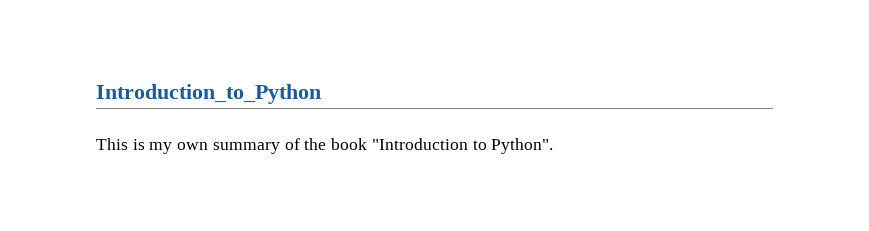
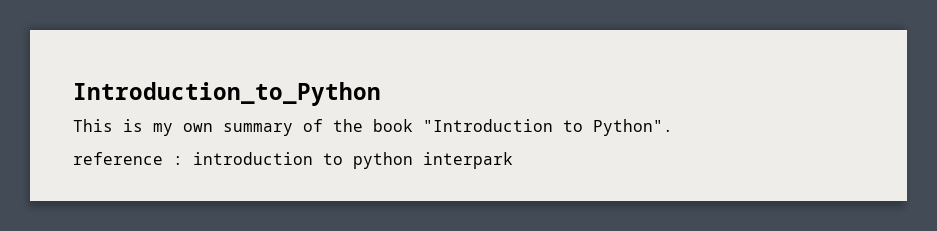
(554, 146) none -> [73,152,513,169] // reference : introduction to python interpark

